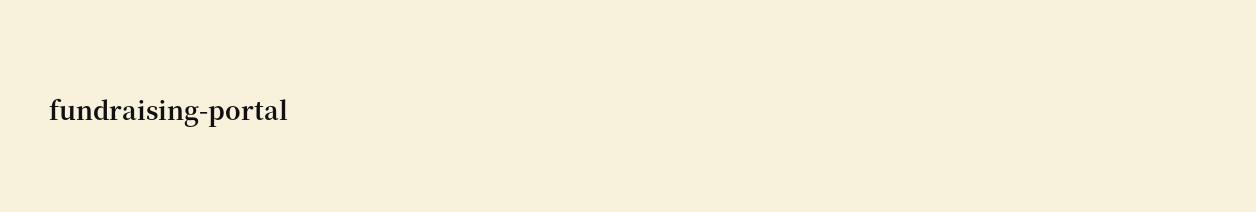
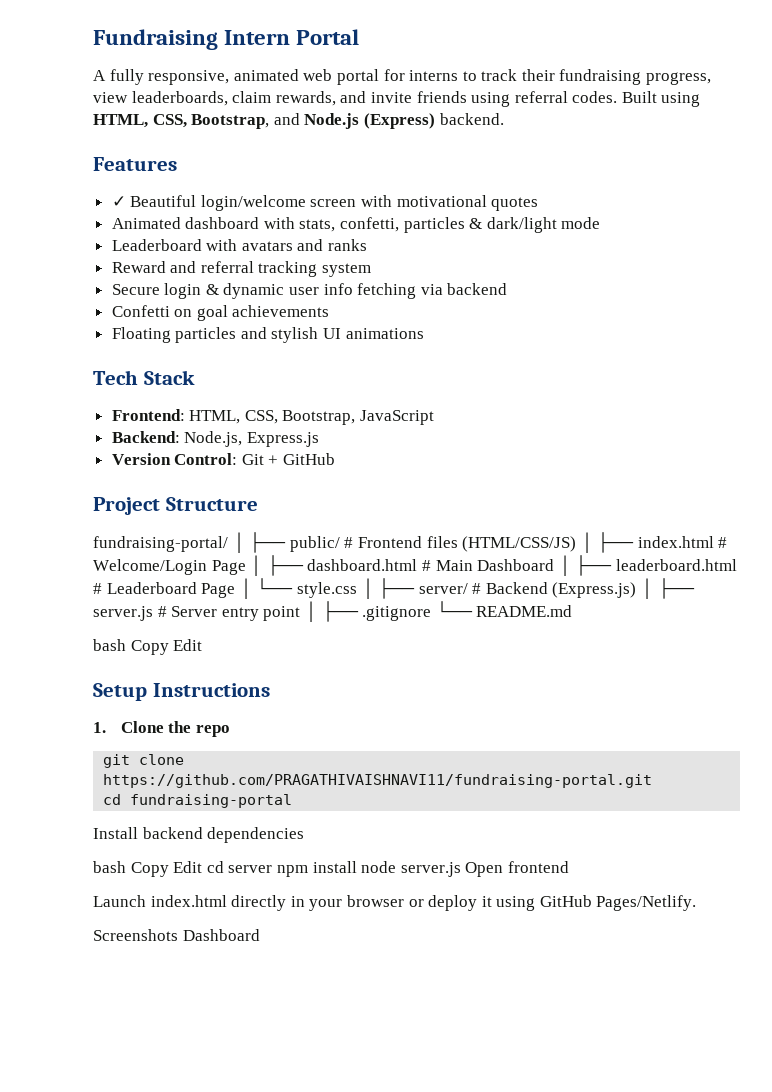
[49,98,288,127] fundraising-portal -> [93,29,360,50] [93,69,712,85] [93,91,701,107] [93,113,504,129] [93,157,177,171] [111,195,539,211] [111,217,601,233] [111,239,368,251] [111,261,372,277] [111,283,508,299] [111,305,330,321] [111,327,424,343] [93,370,195,385] [111,409,435,425] [111,431,319,447] [111,453,336,465] [93,497,258,515] [93,532,728,553] [93,555,737,576] [93,578,695,599] [93,601,573,622] [93,639,203,655] [93,683,270,701] [93,721,231,737] [103,754,185,768] [103,774,653,788] [103,794,293,808] [93,827,305,843] [93,861,569,877] [93,895,697,911] [93,929,260,941] Fundraising Intern Portal // A fully responsive, animated web portal for interns to track their fundraising progress, view leaderboards, claim rewards, and invite friends using referral codes. Built using HTML, CSS, Bootstrap, and Node.js (Express) backend. // Features // ✓ Beautiful login/welcome screen with motivational quotes // Animated dashboard with stats, confetti, particles & dark/light mode // Leaderboard with avatars and ranks // Reward and referral tracking system // Secure login & dynamic user info fetching via backend // Confetti on goal achievements // Floating particles and stylish UI animations // Tech Stack // Frontend: HTML, CSS, Bootstrap, JavaScript // Backend: Node.js, Express.js // Version Control: Git + GitHub // Project Structure // fundraising-portal/ │ ├── public/ # Frontend files (HTML/CSS/JS) │ ├── index.html # Welcome/Login Page │ ├── dashboard.html # Main Dashboard │ ├── leaderboard.html # Leaderboard Page │ └── style.css │ ├── server/ # Backend (Express.js) │ ├── server.js # Server entry point │ ├── .gitignore └── README.md // bash Copy Edit // Setup Instructions // 1. Clone the repo // git clone https://github.com/PRAGATHIVAISHNAVI11/fundraising-portal.git // cd fundraising-portal // Install backend dependencies // bash Copy Edit cd server npm install node server.js Open frontend // Launch index.html directly in your browser or deploy it using GitHub Pages/Netlify. // Screenshots Dashboard

